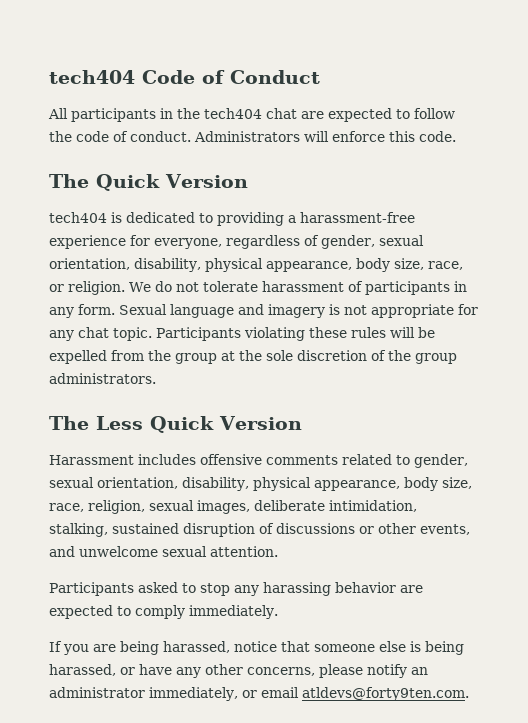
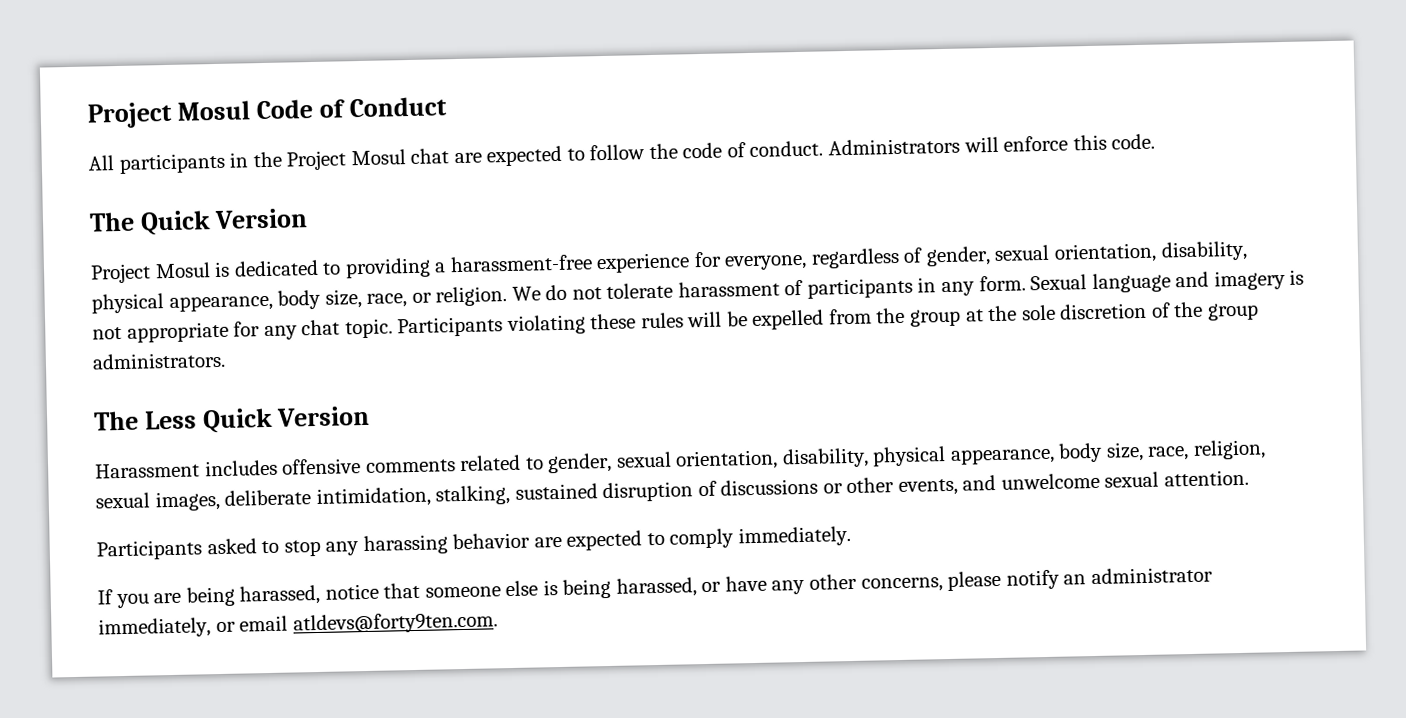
[49,70,135,84] tech404 -> [87,100,251,129] Project Mosul
[204,108,262,119] tech404 -> [286,149,406,171] Project Mosul
[49,212,107,223] tech404 -> [90,262,211,284] Project Mosul

